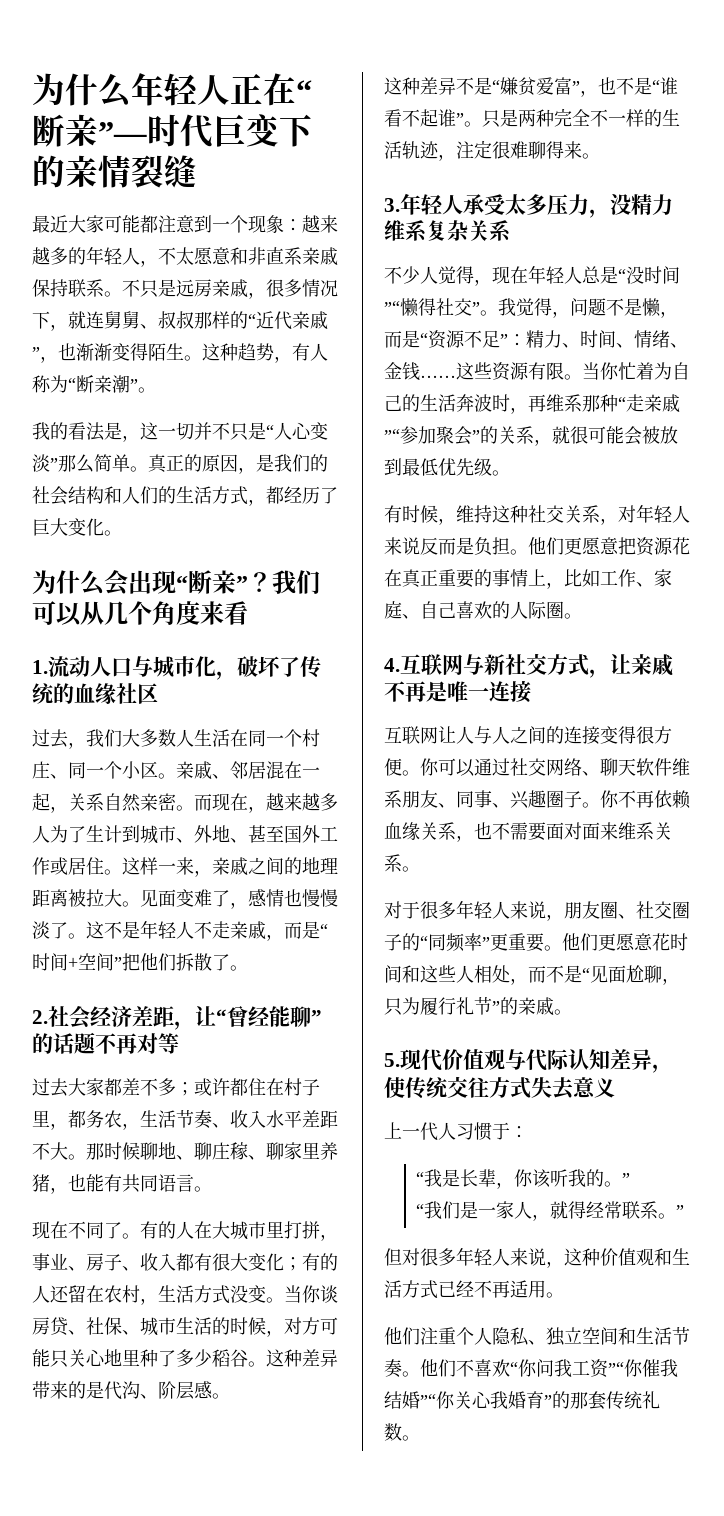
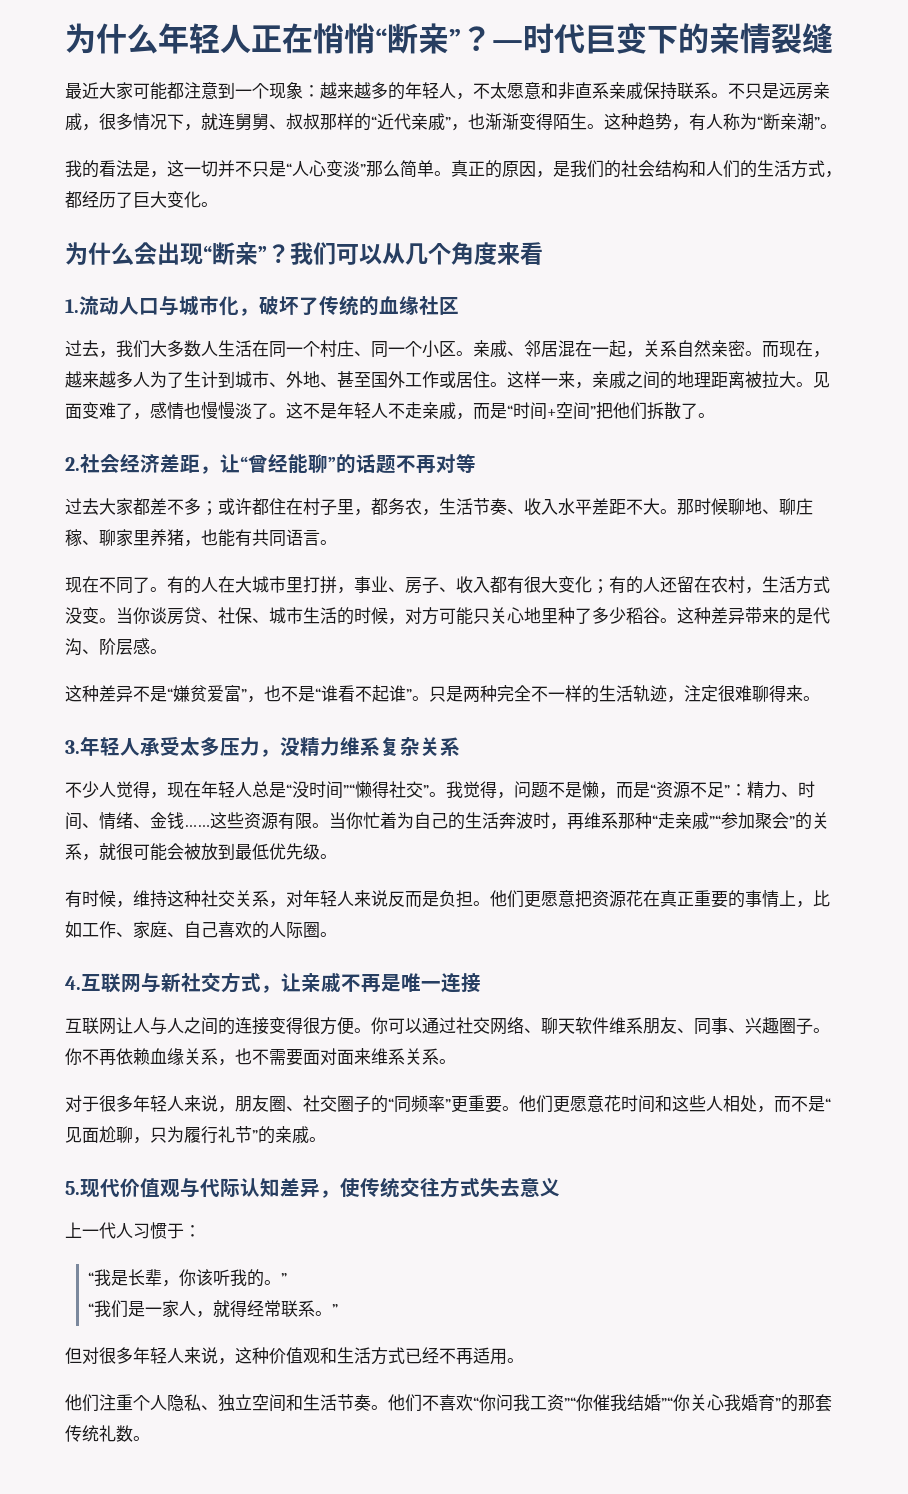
[296,80,312,102] [32,114,147,147] “断亲”— -> [313,23,523,54] 悄悄“断亲”？—

